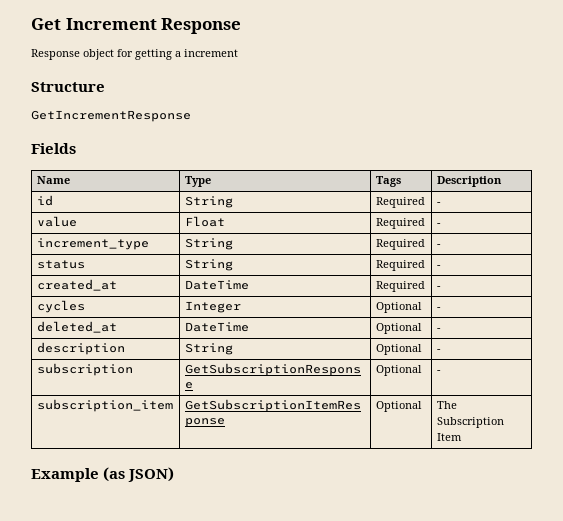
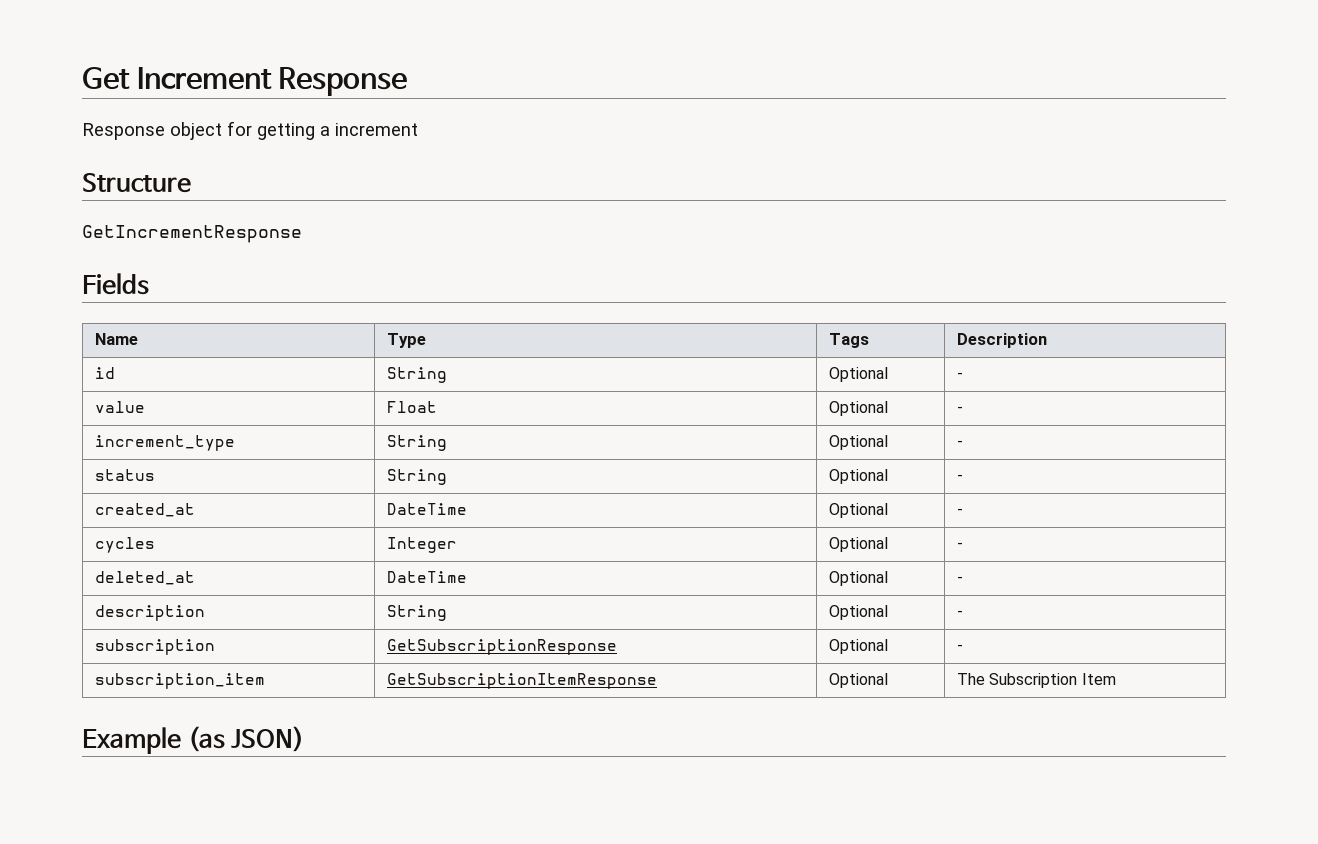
[375,197,425,208] Required -> [828,367,888,382] Optional
[375,218,425,229] Required -> [828,401,888,416] Optional
[375,239,425,250] Required -> [828,435,888,450] Optional
[375,260,425,271] Required -> [828,469,888,484] Optional
[375,281,425,292] Required -> [828,503,888,518] Optional

